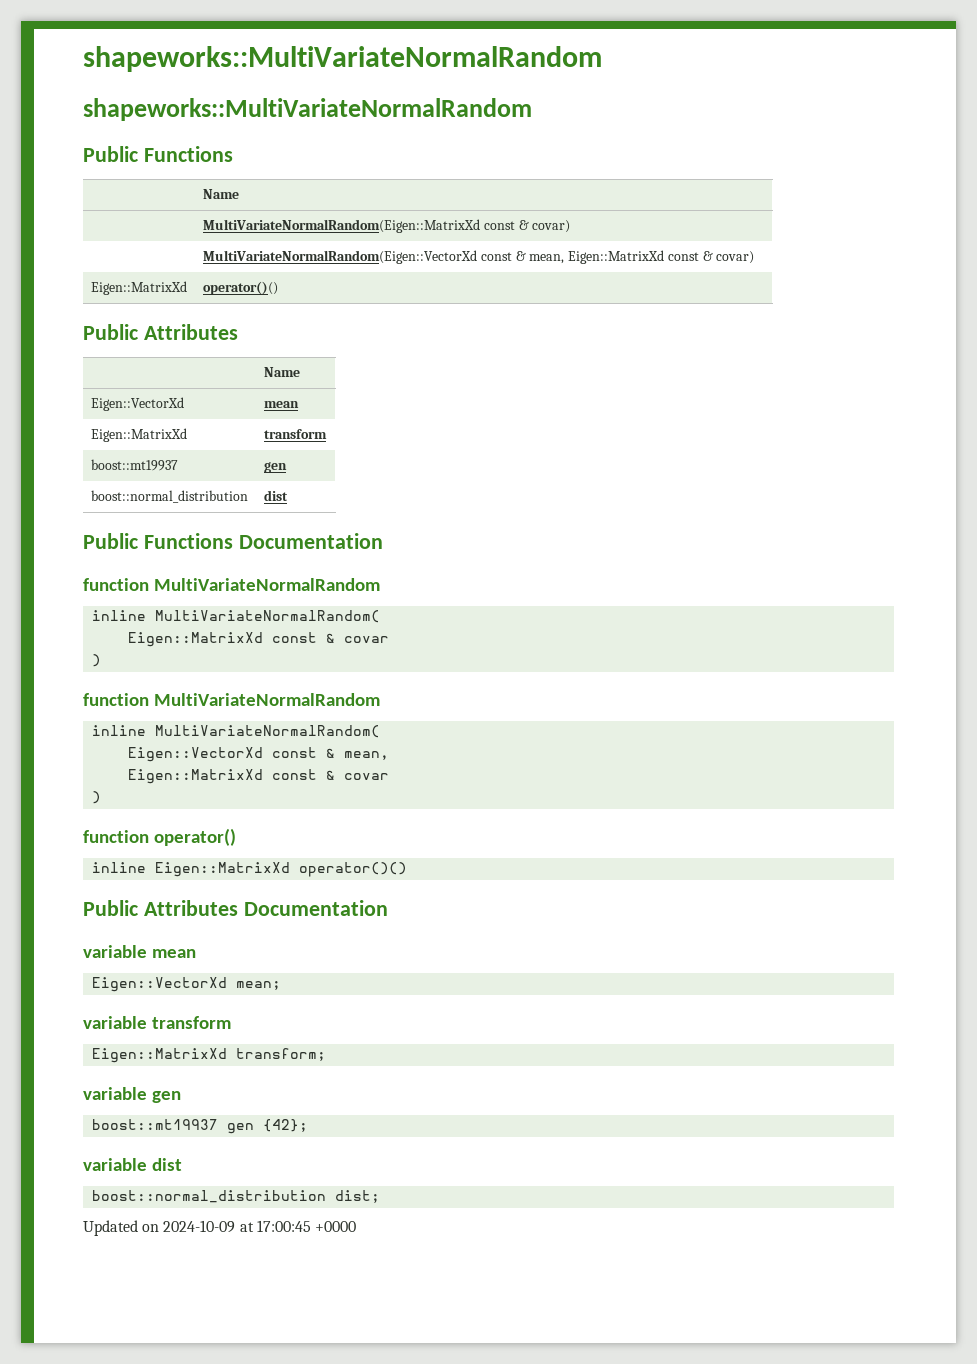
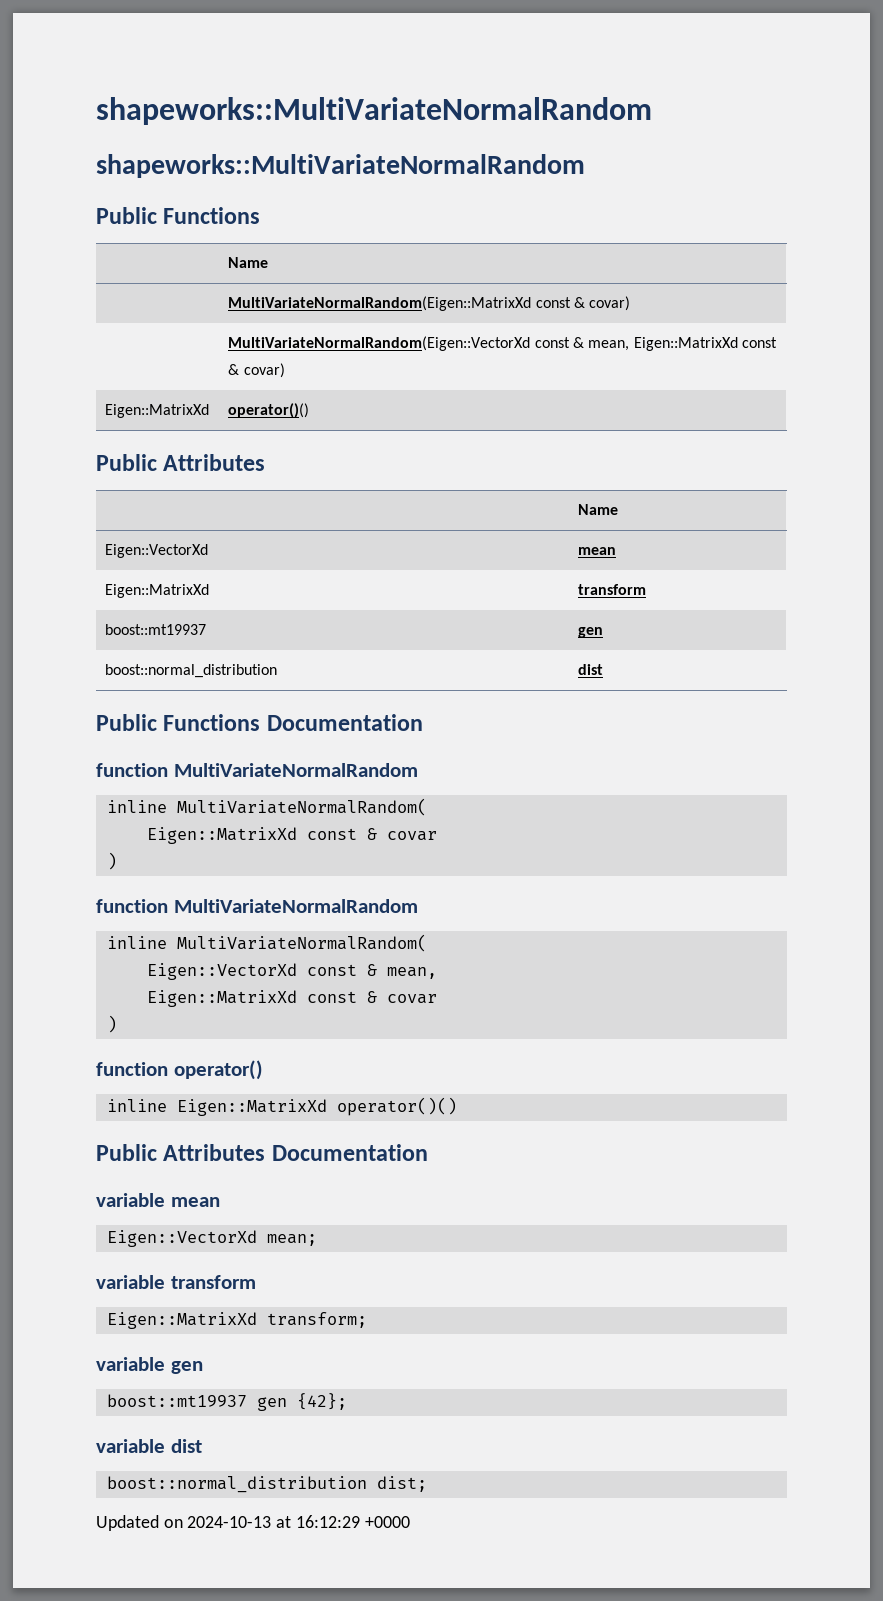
[163,1220,311,1233] 2024-10-09 at 17:00:45 -> [187,1515,360,1528] 2024-10-13 at 16:12:29

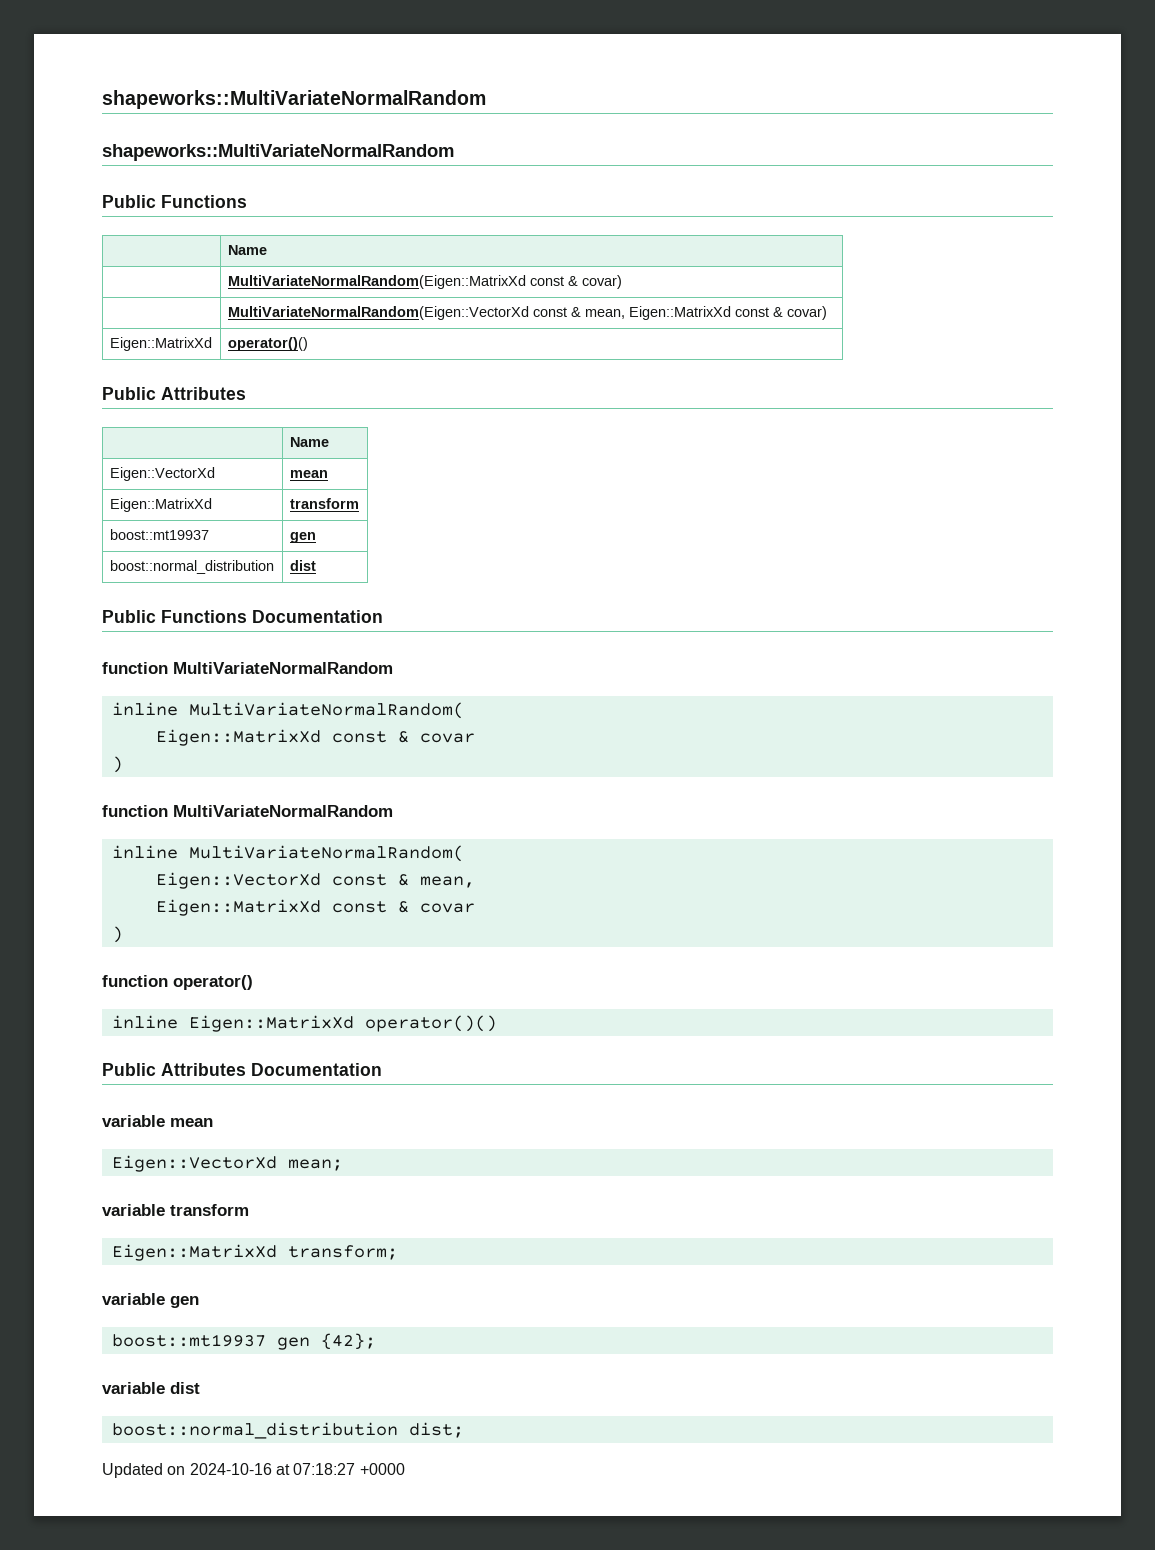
[187,1515,360,1528] 2024-10-13 at 16:12:29 -> [189,1463,356,1475] 2024-10-16 at 07:18:27

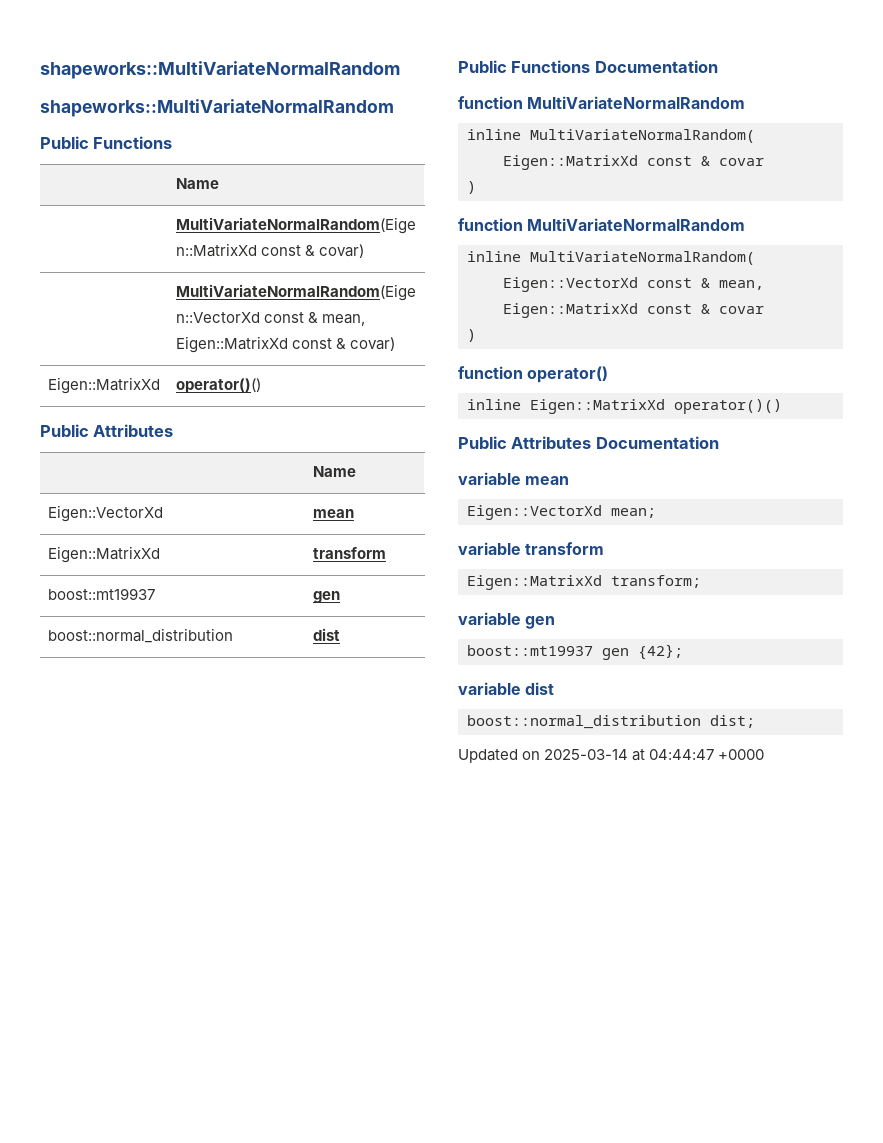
[189,1463,356,1475] 2024-10-16 at 07:18:27 -> [544,749,715,761] 2025-03-14 at 04:44:47

